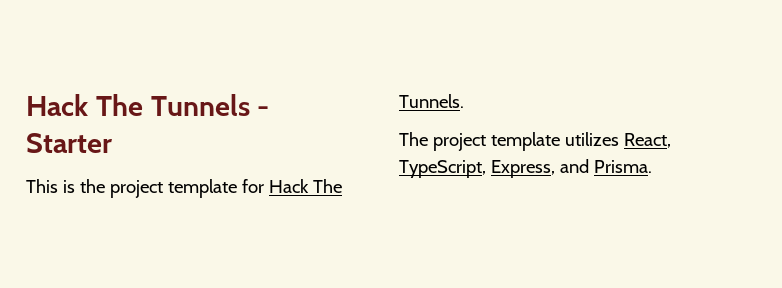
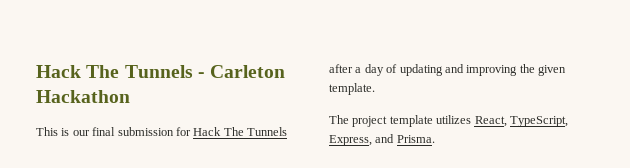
[26,133,112,153] Starter -> [210,65,286,78] [36,90,130,103] Carleton Hackathon
[79,179,342,198] [399,94,464,108] the project template for Hack The Tunnels. -> [72,127,287,136] [329,64,566,76] [329,83,375,95] our final submission for Hack The Tunnels after a day of updating and improving the given template.

